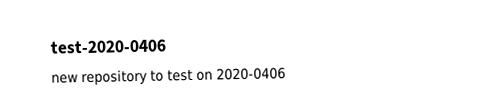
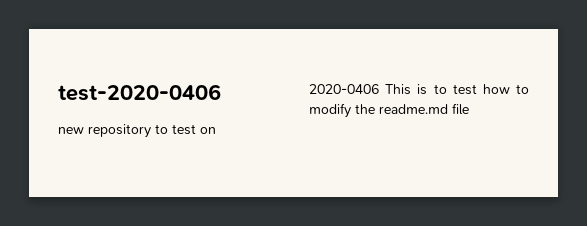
(286, 74) none -> [385,84,529,95] [309,103,469,118] This is to test how to modify the readme.md file

